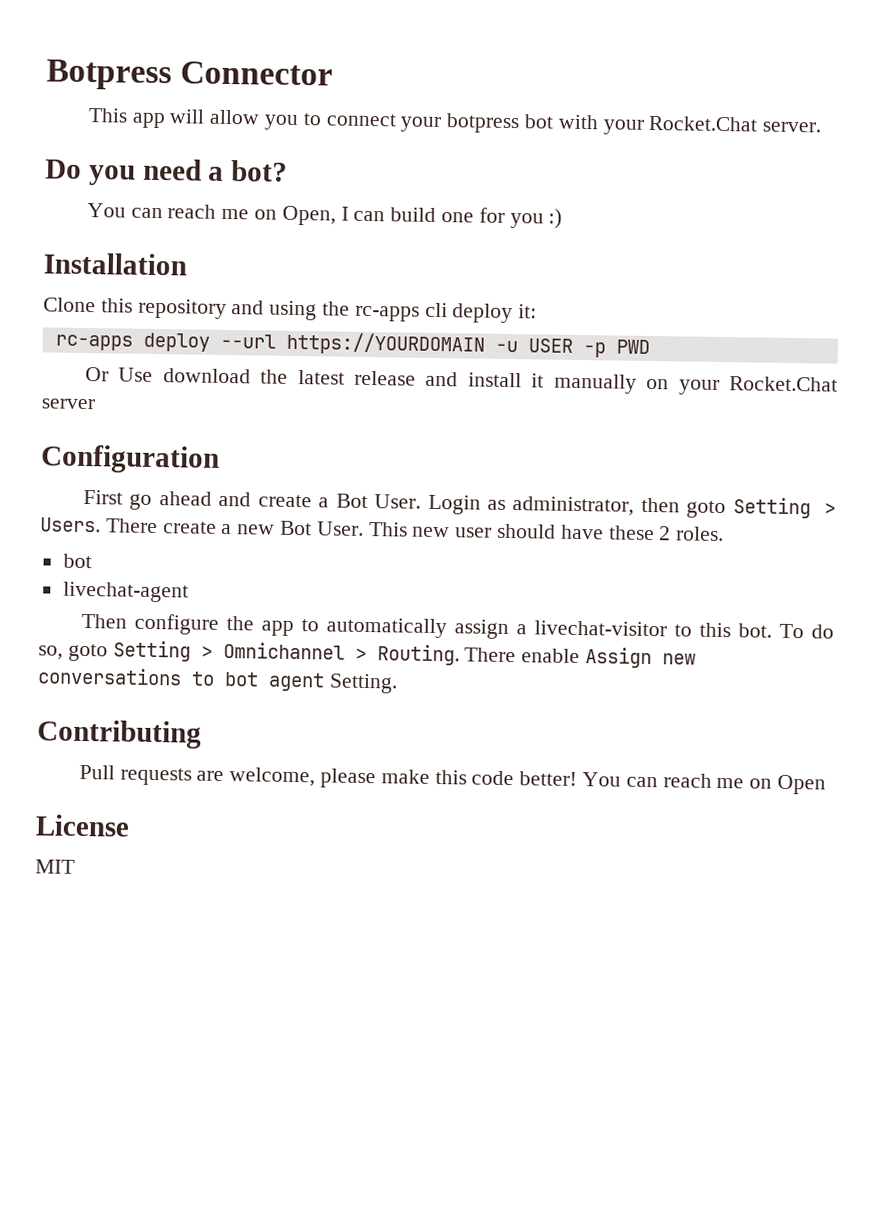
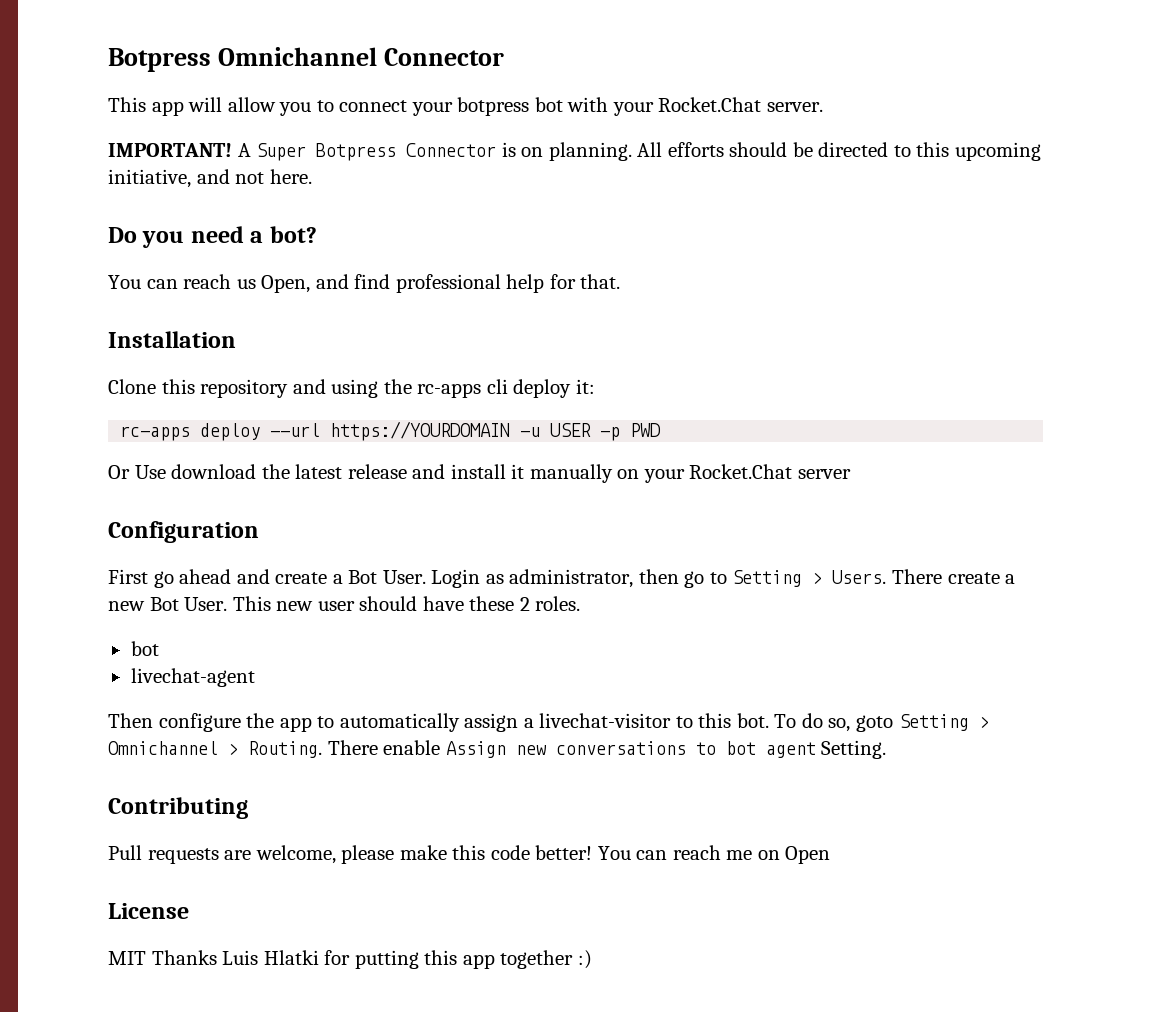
[46,59,172,91] Botpress -> [108,47,378,72] Botpress Omnichannel
(822, 127) none -> [108,142,1041,161] [108,169,312,188] // IMPORTANT! A Super Botpress Connector is on planning. All efforts should be directed to this upcoming initiative, and not here.
[221,205,563,229] me on Open, I can build one for you :) -> [236,274,621,293] us Open, and find professional help for that.
[686,500,727,519] goto -> [684,571,727,588] go to
(75, 866) none -> [151,950,592,969] Thanks Luis Hlatki for putting this app together :)

